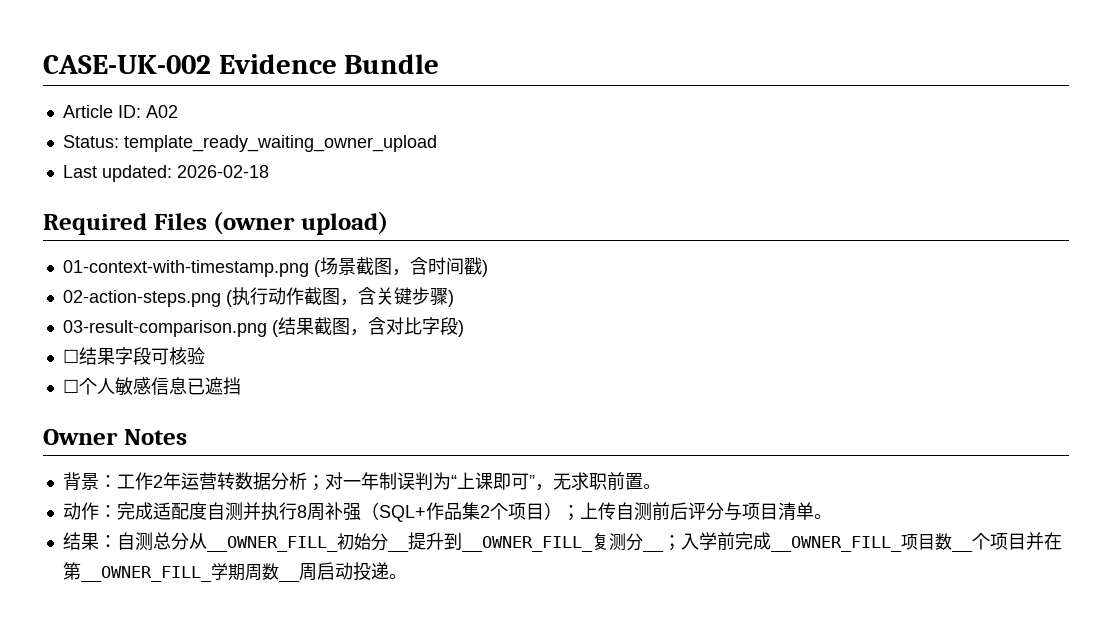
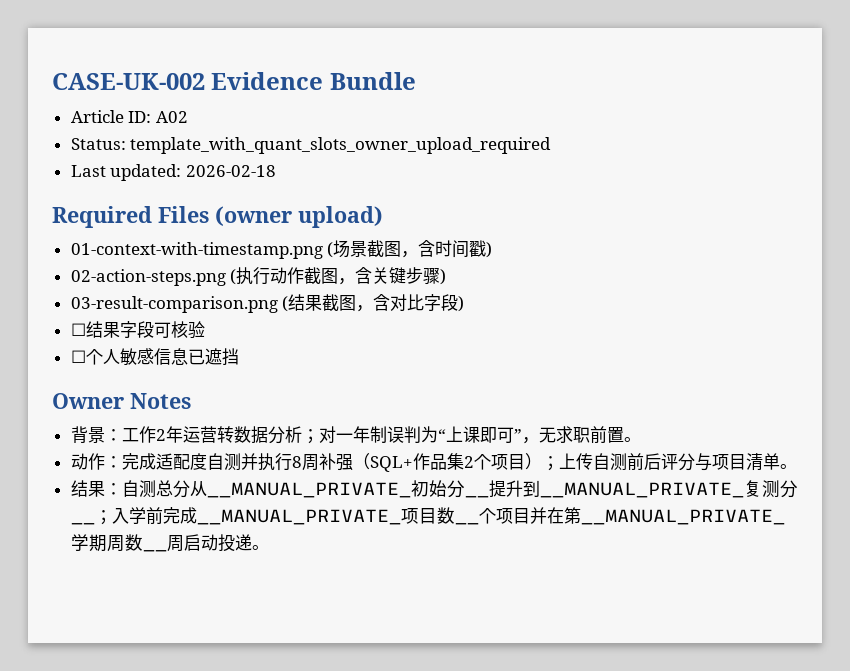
[123,135,437,152] template_ready_waiting_owner_upload -> [130,137,552,154] template_with_quant_slots_owner_upload_required
[206,536,338,552] __OWNER_FILL_ -> [206,482,411,498] __MANUAL_PRIVATE_
[461,536,593,552] __OWNER_FILL_ -> [539,482,744,498] __MANUAL_PRIVATE_
[770,536,902,552] __OWNER_FILL_ -> [196,509,401,525] __MANUAL_PRIVATE_
[80,566,212,582] __OWNER_FILL_ -> [580,509,785,525] __MANUAL_PRIVATE_

